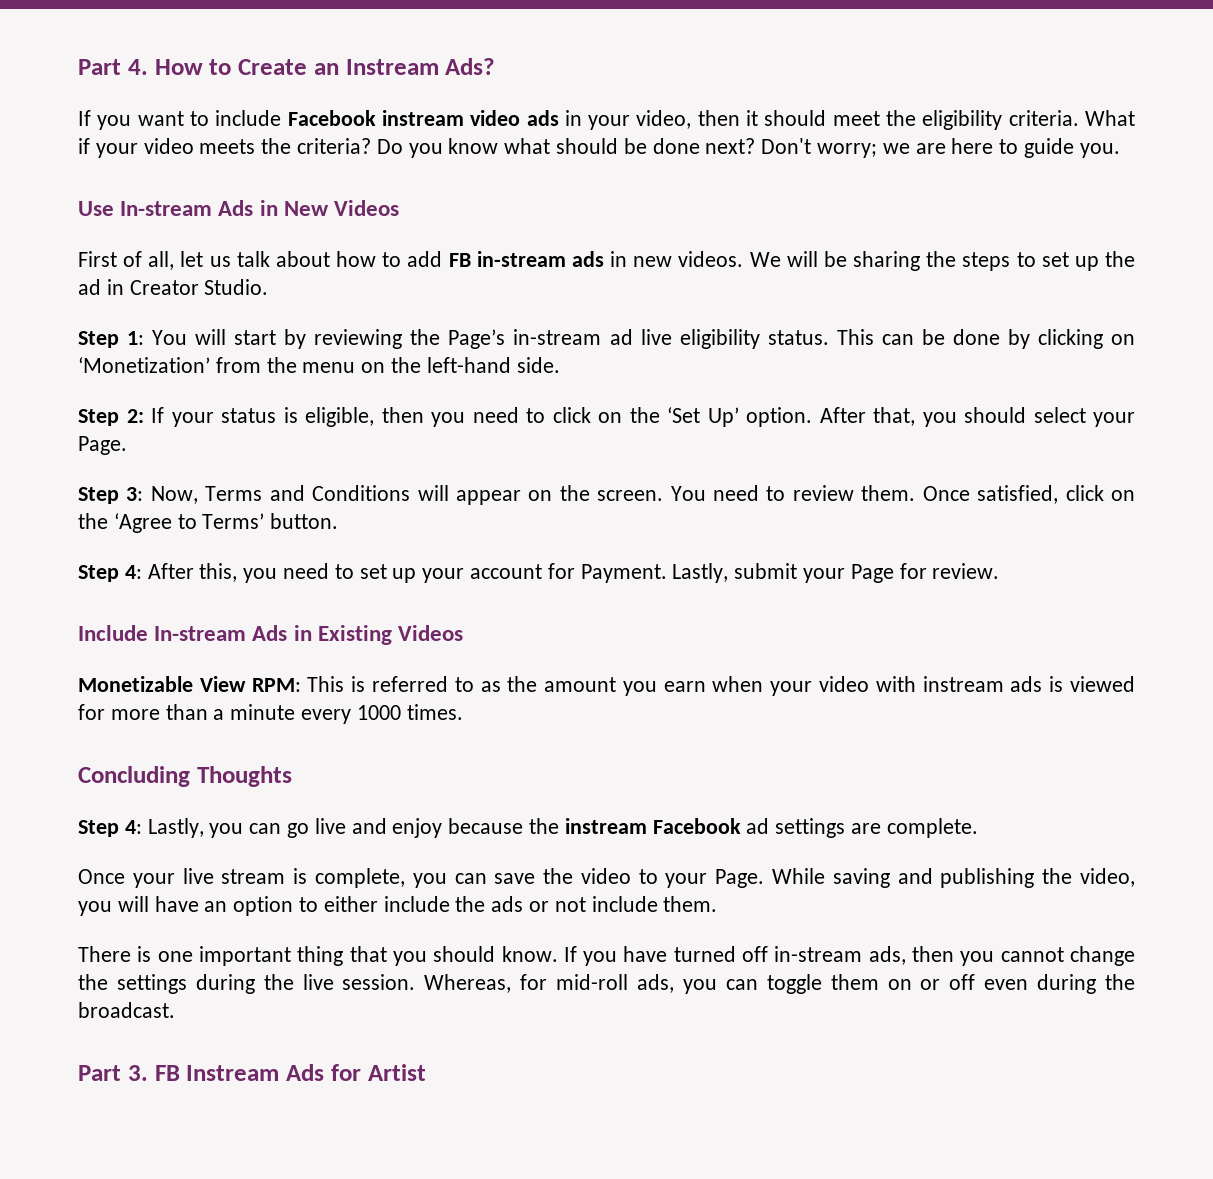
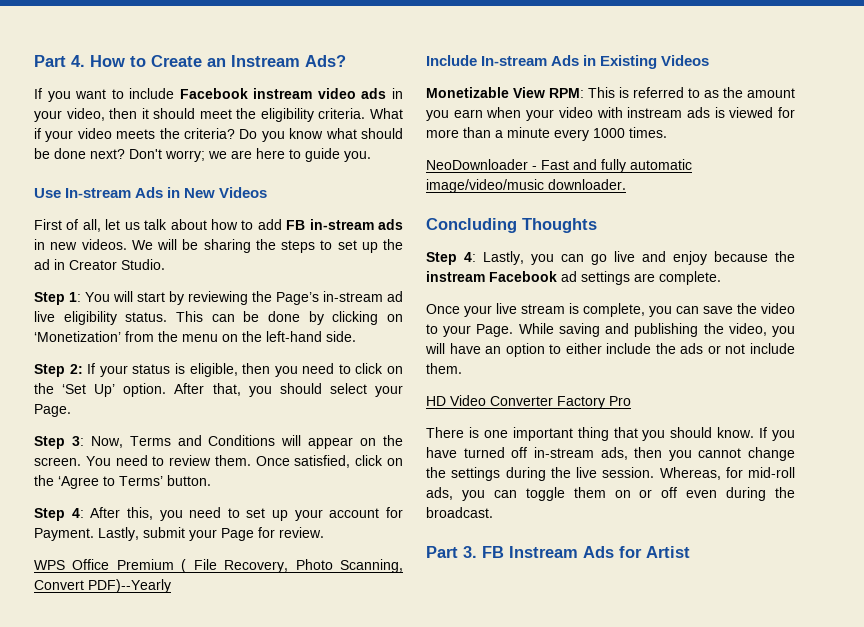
(1000, 571) none -> [34,559,403,573] [34,579,171,593] // WPS Office Premium ( File Recovery, Photo Scanning, Convert PDF)--Yearly
(463, 712) none -> [426,159,692,173] [426,179,626,193] // NeoDownloader - Fast and fully automatic image/video/music downloader.
(718, 904) none -> [426,395,631,409] // HD Video Converter Factory Pro

